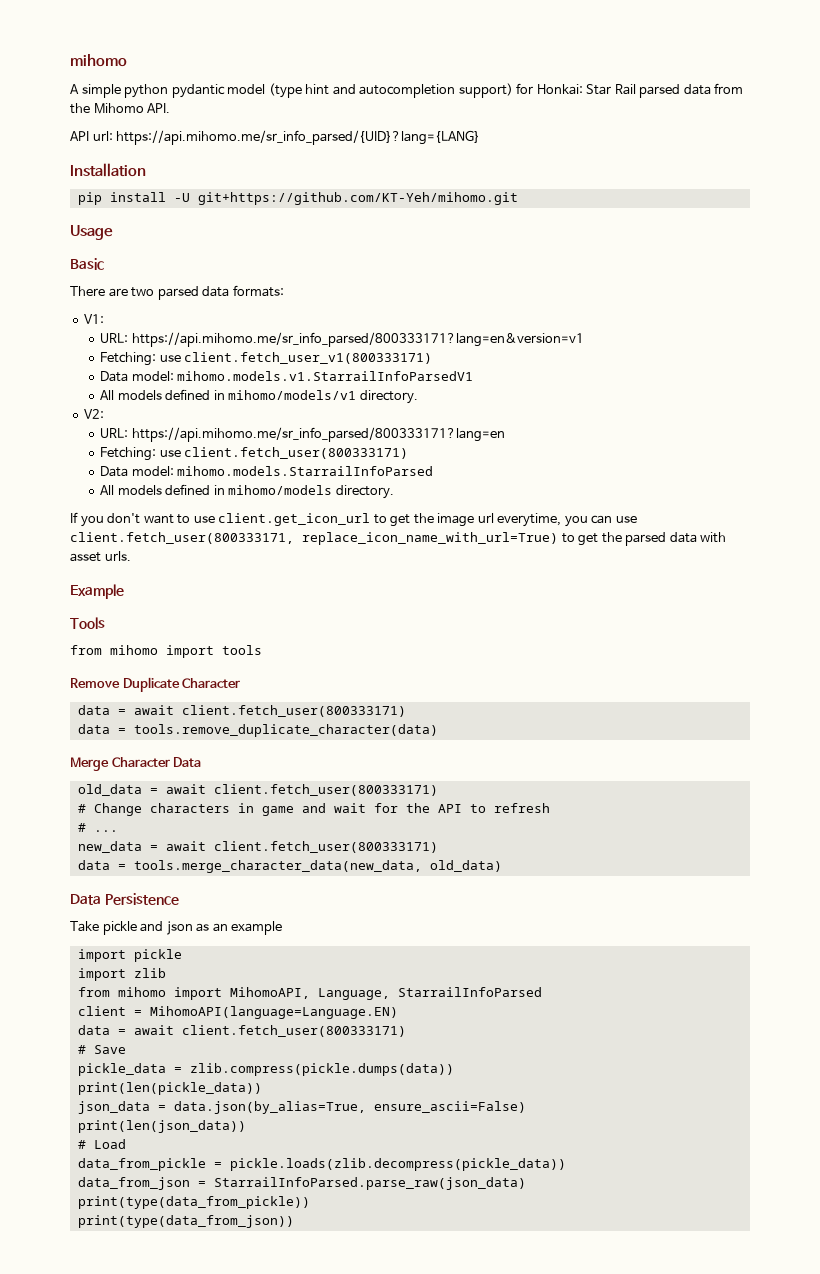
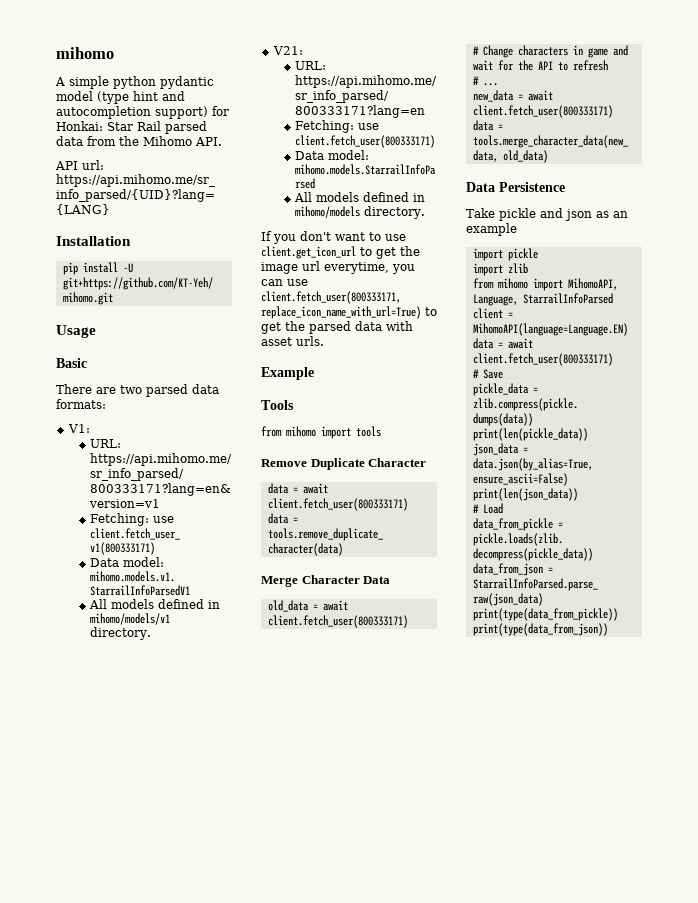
[84,409,105,419] V2: -> [272,46,303,55] V21:

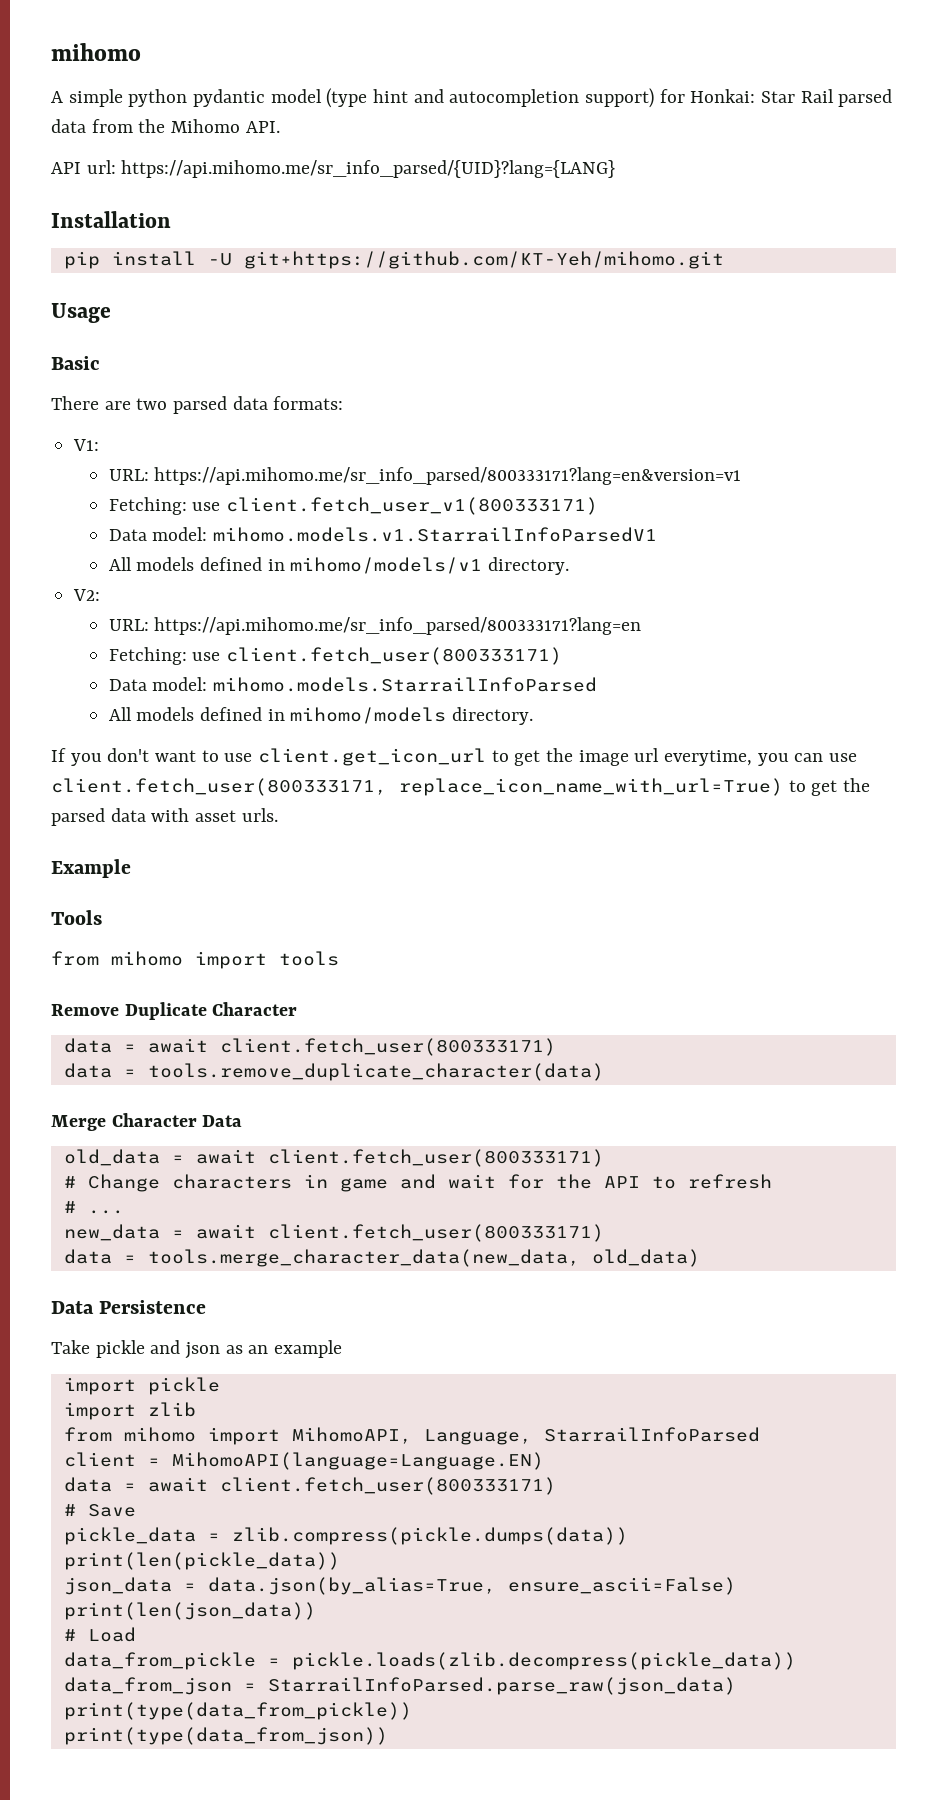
[272,46,303,55] V21: -> [73,589,101,601] V2:

